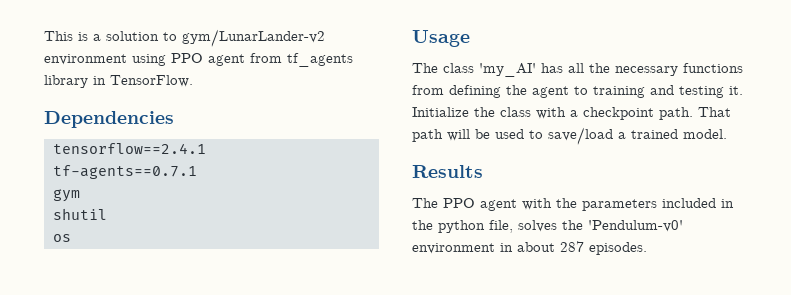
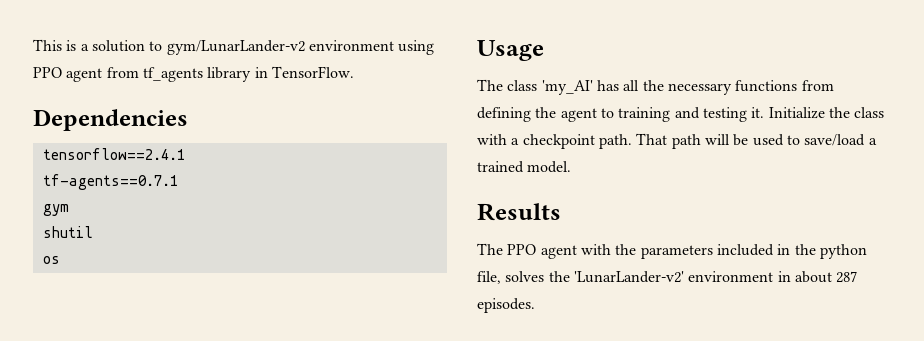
[588,220,683,232] 'Pendulum-v0' -> [573,271,684,283] 'LunarLander-v2'

